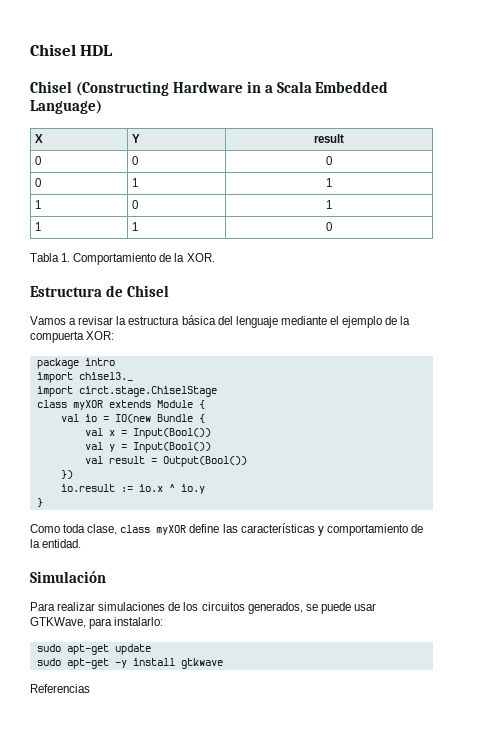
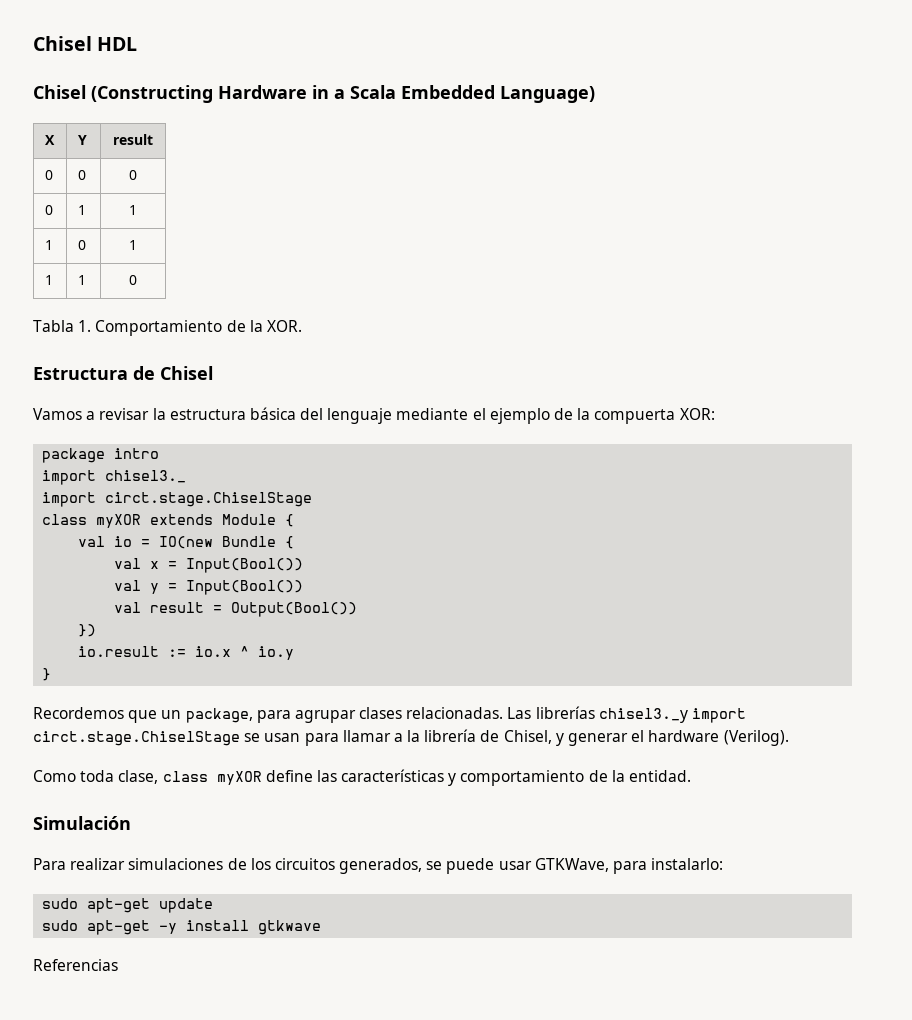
(43, 502) none -> [33,706,747,723] [33,729,789,746] // Recordemos que un package, para agrupar clases relacionadas. Las librerías chisel3._y import circt.stage.ChiselStage se usan para llamar a la librería de Chisel, y generar el hardware (Verilog).

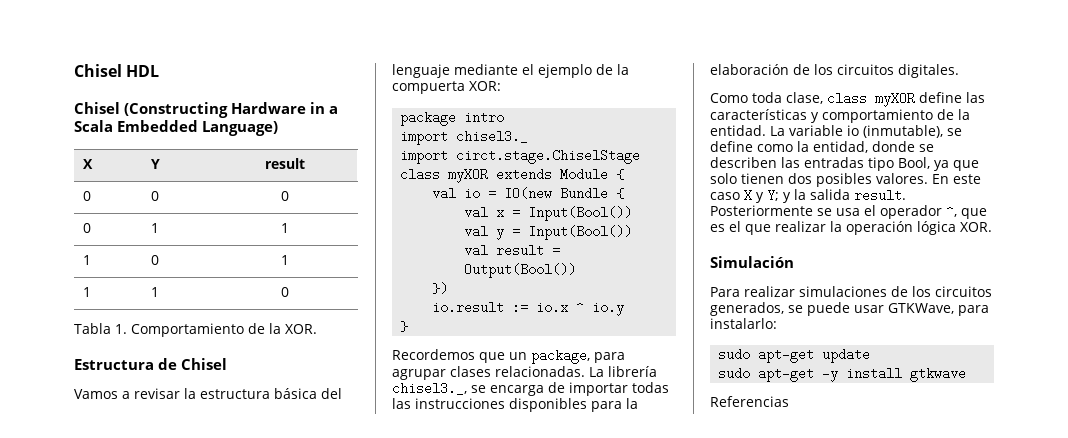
[507,706,747,723] [33,729,789,746] Las librerías chisel3._y import circt.stage.ChiselStage se usan para llamar a la librería de Chisel, y generar el hardware (Verilog). -> [589,366,657,377] [392,382,669,396] [392,398,638,412] [710,64,959,78] La librería chisel3._, se encarga de importar todas las instrucciones disponibles para la elaboración de los circuitos digitales.
(692, 776) none -> [770,125,962,138] [710,141,934,153] [710,157,979,171] [710,173,981,187] [710,189,906,203] [710,205,987,219] [710,221,992,235] La variable io (inmutable), se define como la entidad, donde se describen las entradas tipo Bool, ya que solo tienen dos posibles valores. En este caso X y Y; y la salida result. Posteriormente se usa el operador ^, que es el que realizar la operación lógica XOR.

